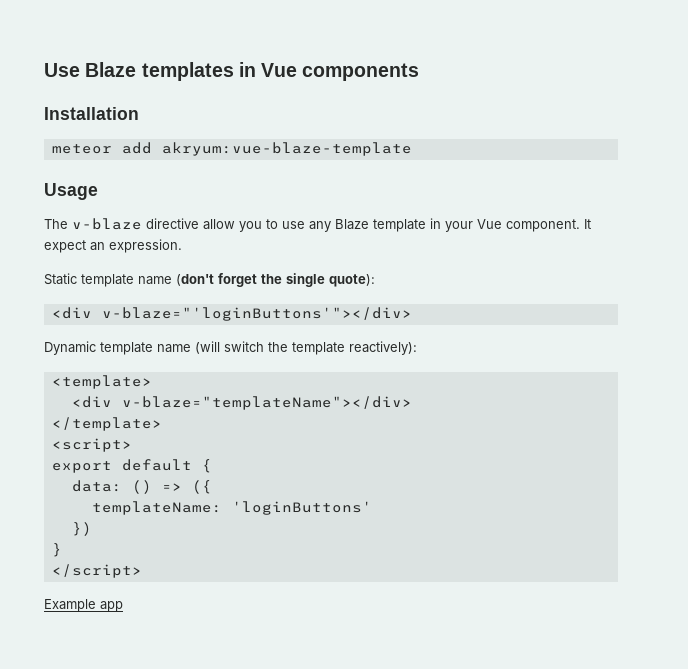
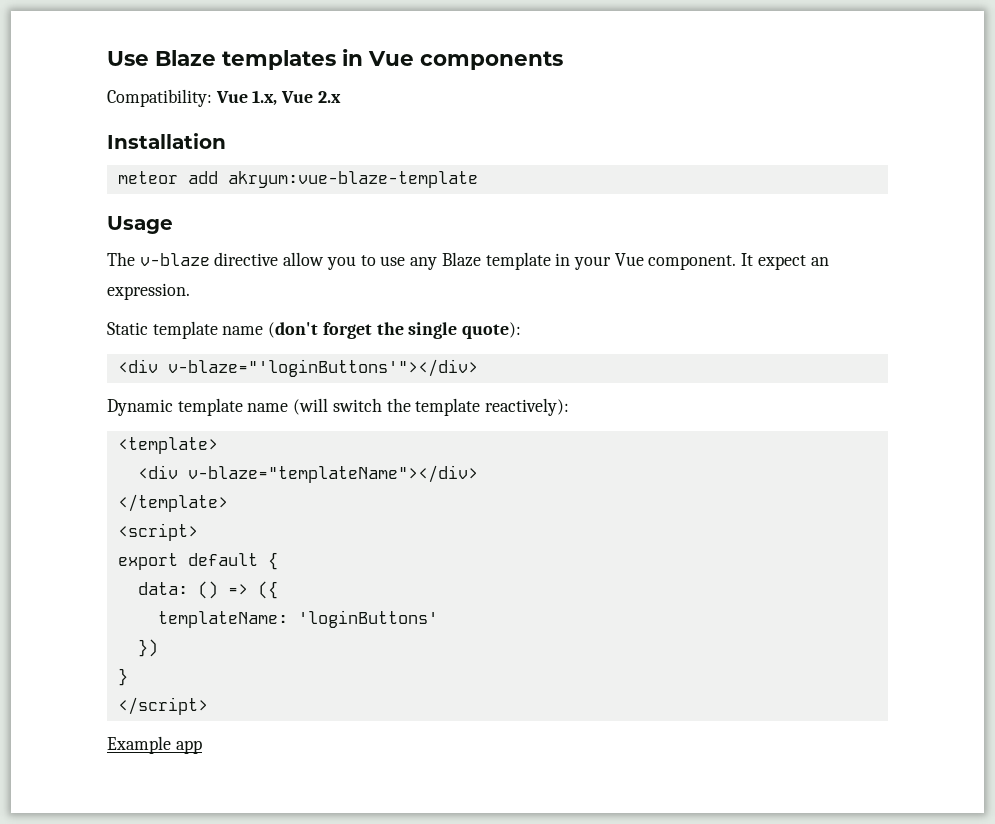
(420, 72) none -> [107,89,341,107] // Compatibility: Vue 1.x, Vue 2.x

